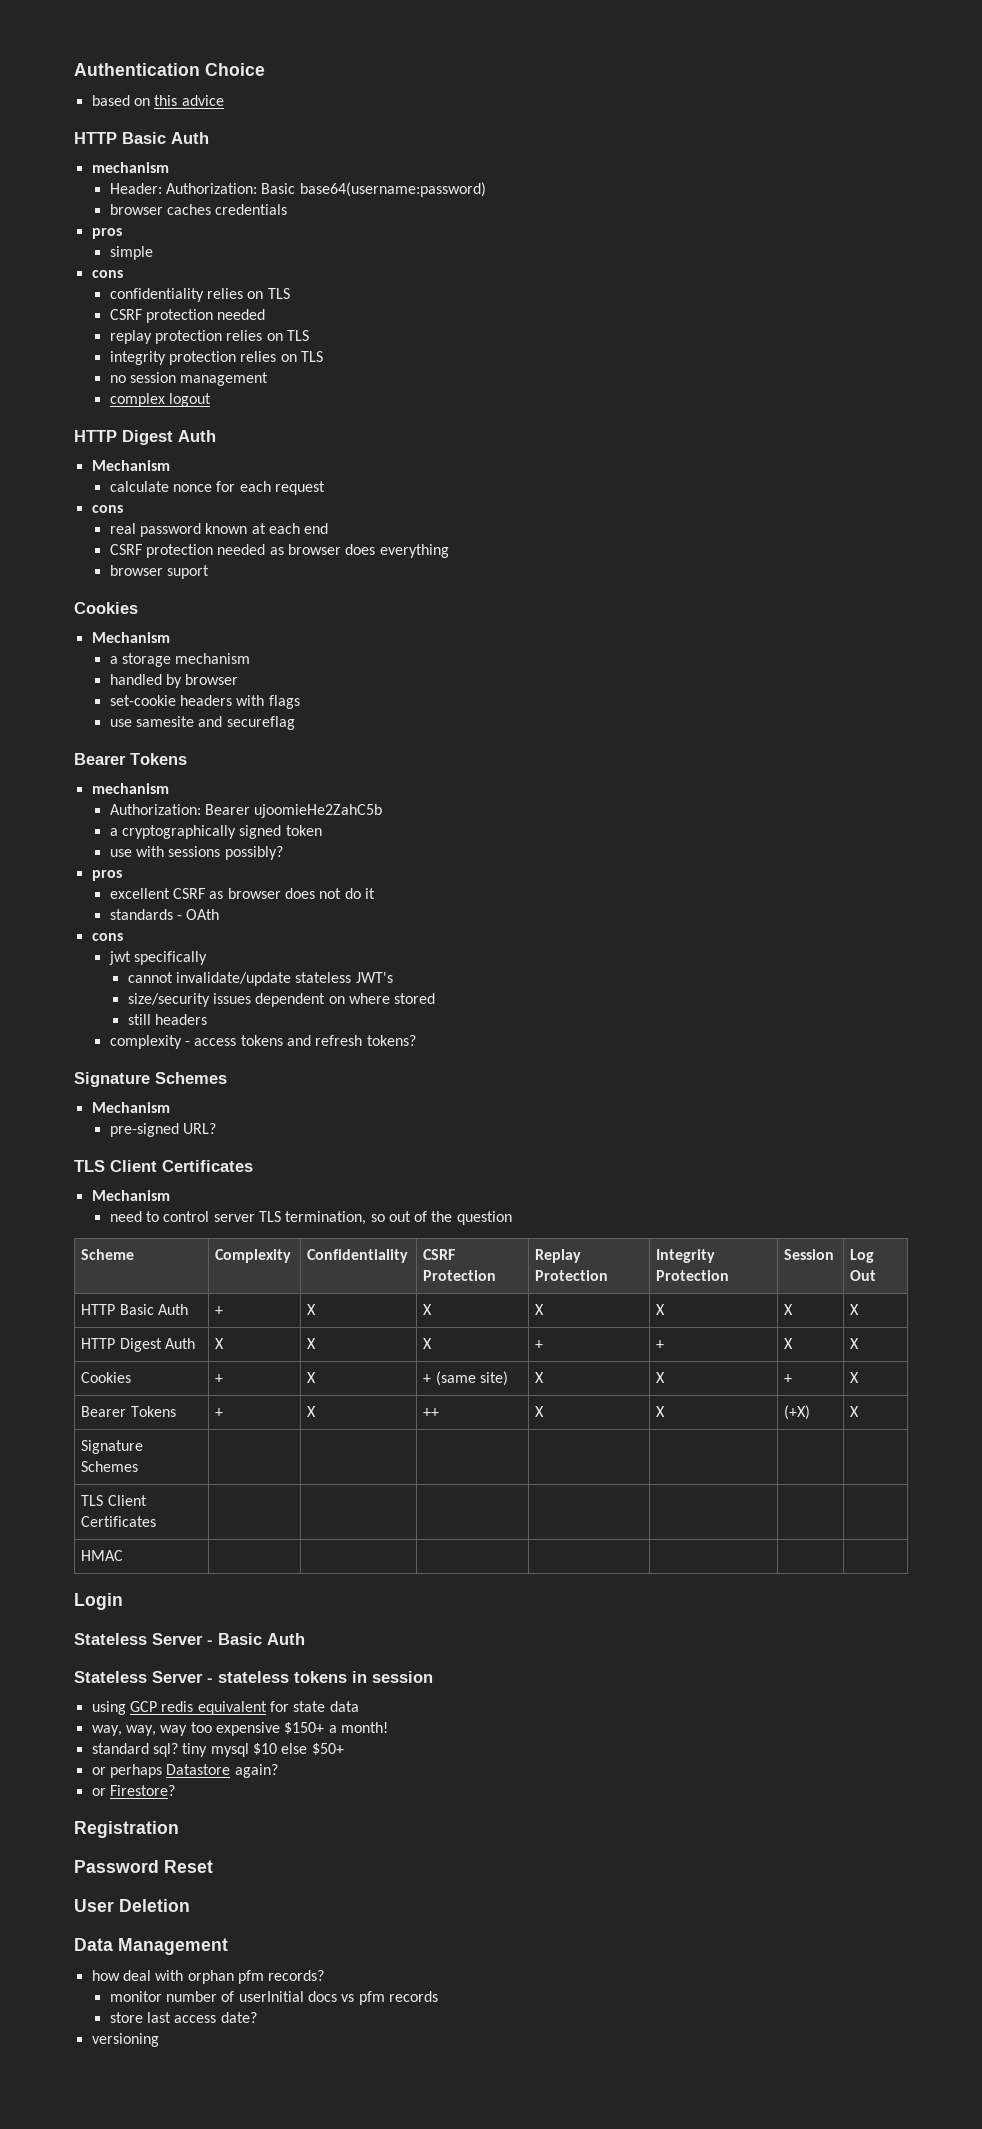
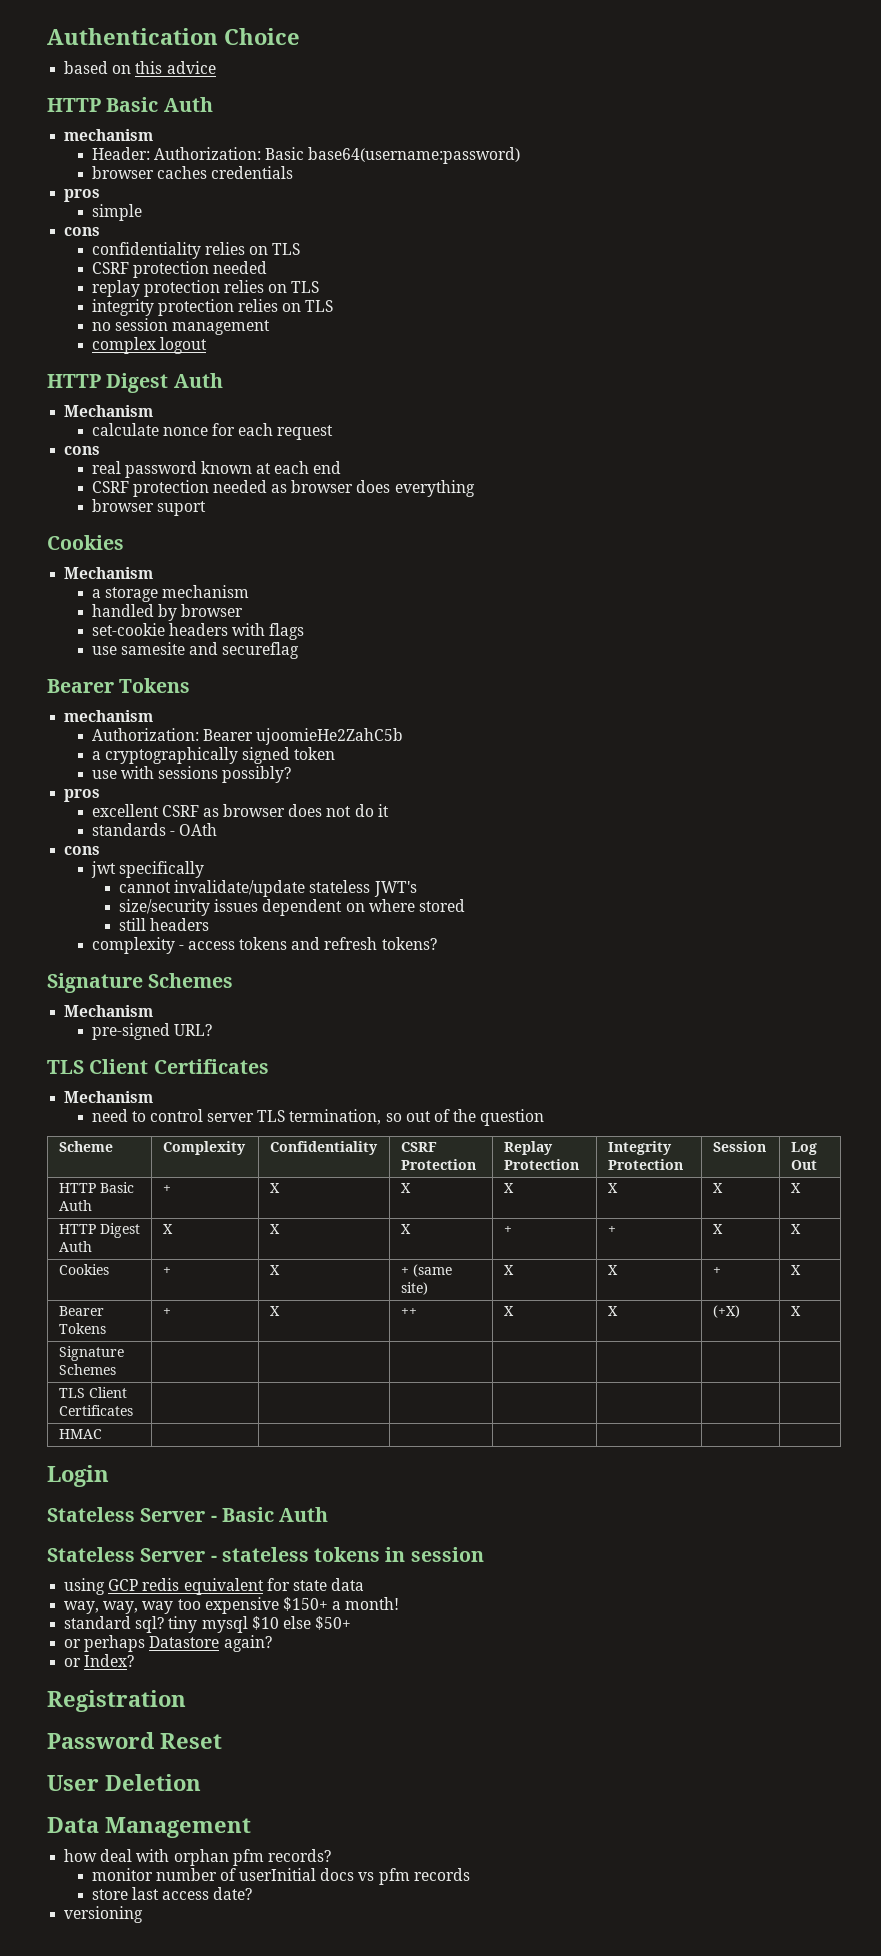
[109,1785,175,1796] Firestore? -> [84,1654,135,1667] Index?

